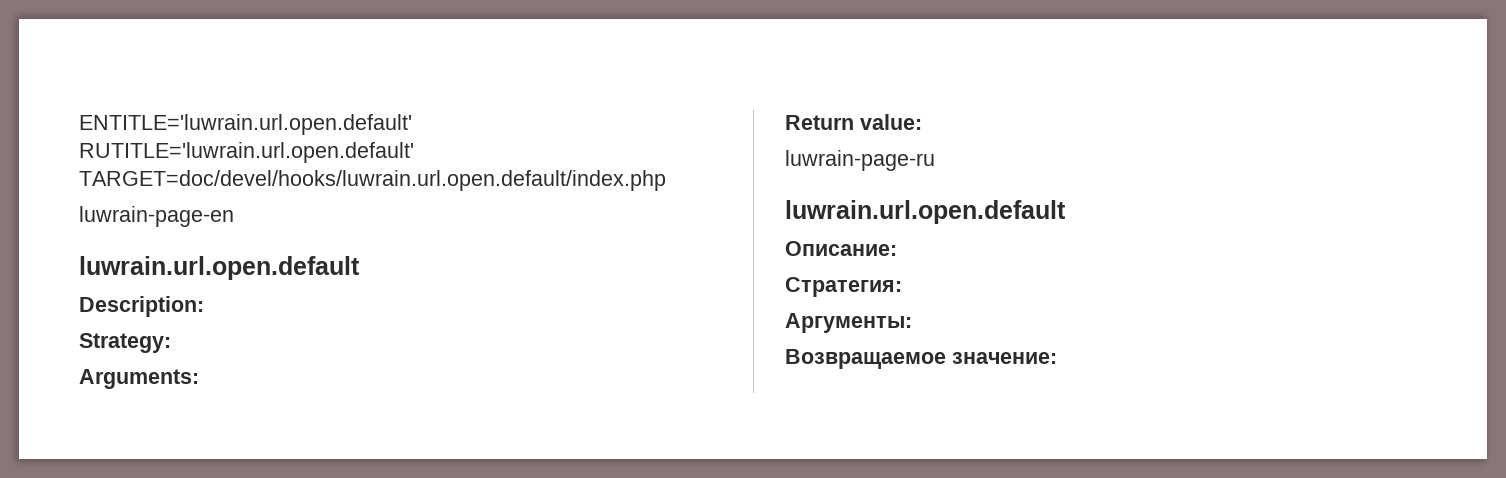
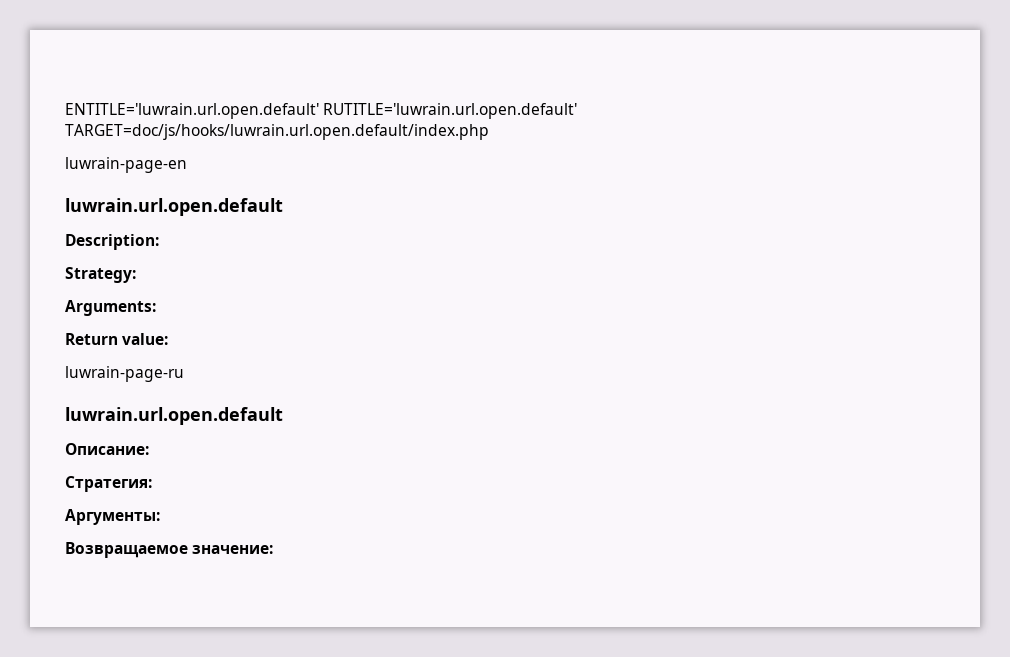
[79,170,666,191] TARGET=doc/devel/hooks/luwrain.url.open.default/index.php -> [65,124,489,140] TARGET=doc/js/hooks/luwrain.url.open.default/index.php

